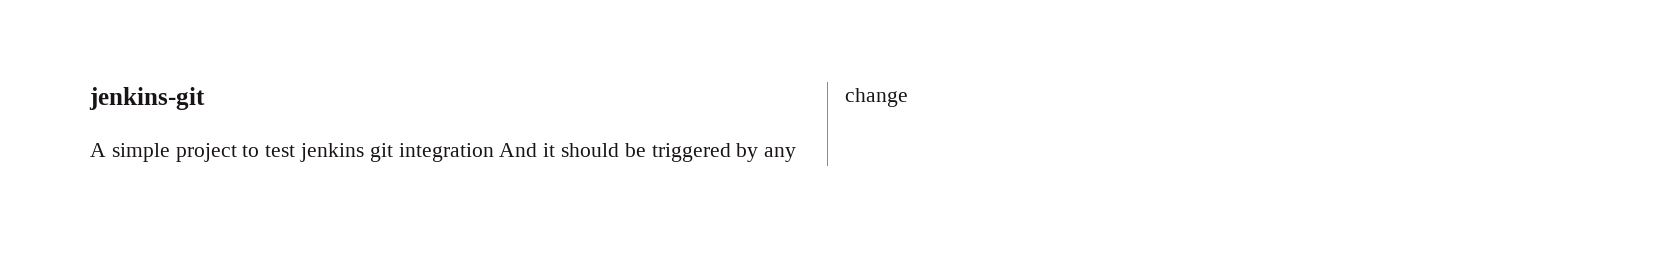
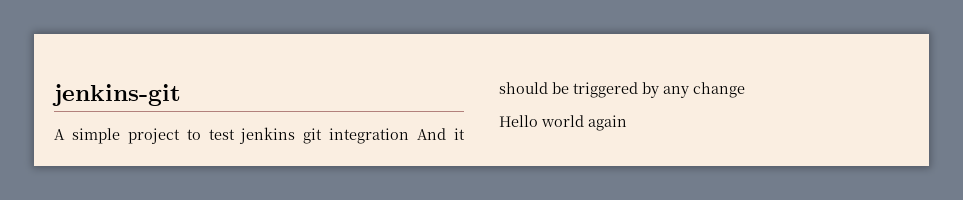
(908, 97) none -> [499,115,627,131] // Hello world again

